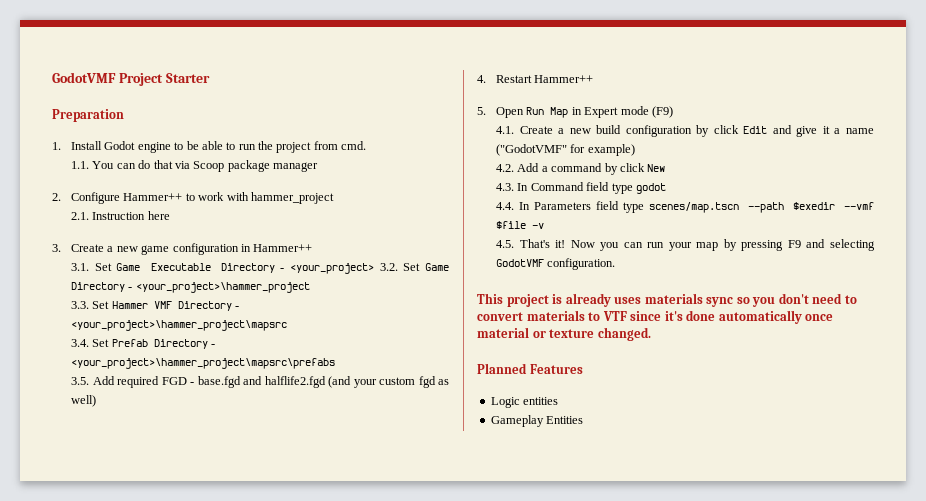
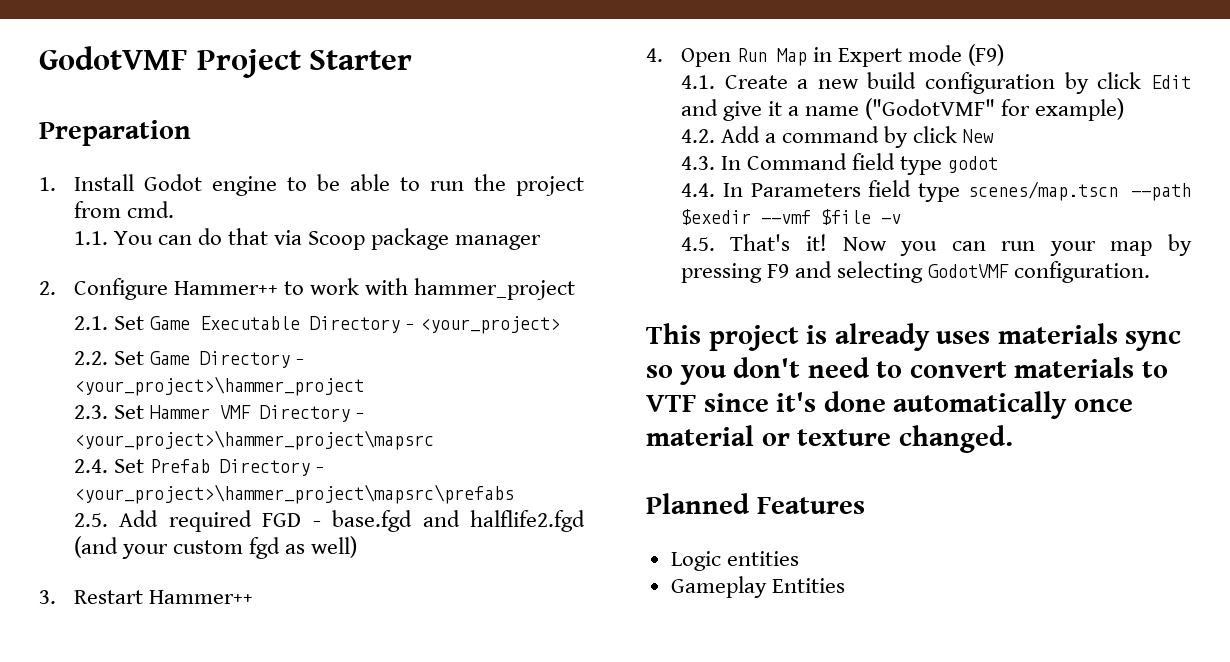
[92,211,170,220] [52,243,313,255] [71,263,90,271] Instruction here // 3. Create a new game configuration in Hammer++ // 3.1. -> (108, 323) none
[379,263,398,271] 3.2. -> [73,351,108,365] // 2.2.
[71,301,90,309] 3.3. -> [73,405,108,419] 2.3.
[71,339,90,347] 3.4. -> [73,459,108,473] 2.4.
[71,377,90,385] 3.5. -> [73,513,108,527] 2.5.
[477,75,486,83] 4. -> [39,590,56,604] 3.
[477,107,486,115] 5. -> [646,48,663,62] 4.

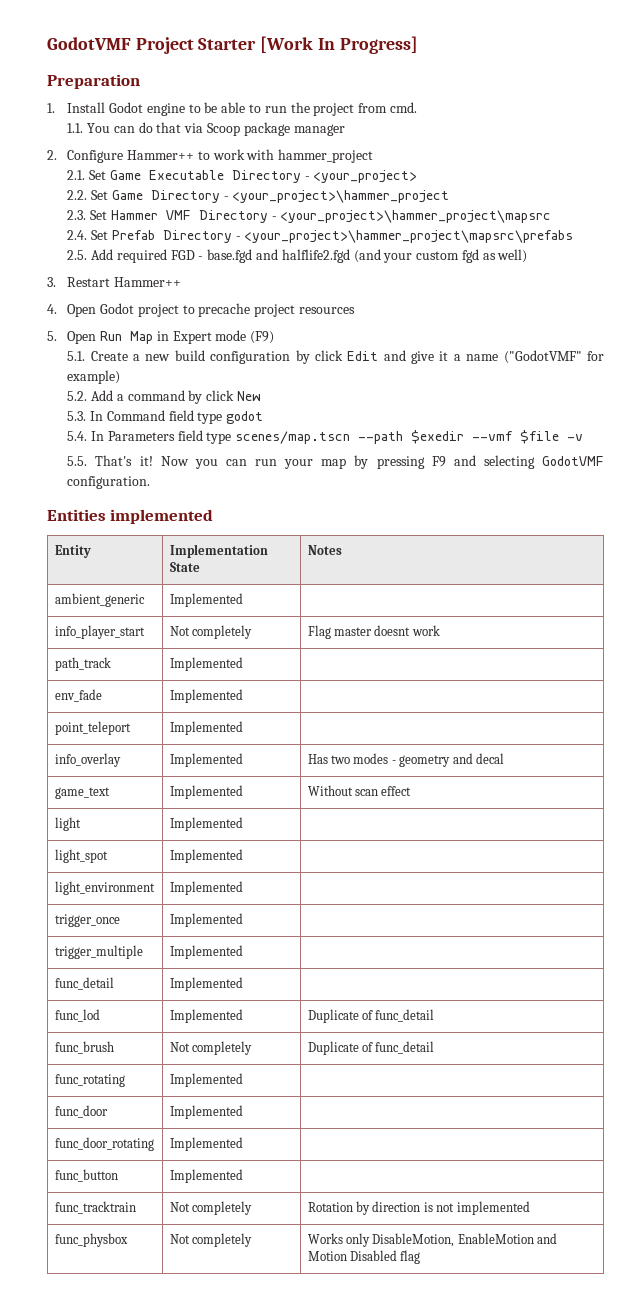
(413, 60) none -> [260,36,418,54] [Work In Progress]
(731, 57) none -> [100,303,355,317] [47,331,97,344] Godot project to precache project resources // 5. Open
[680,75,715,89] 4.1. -> [67,351,86,361] 5.1.
[680,129,715,143] 4.2. -> [67,391,88,401] 5.2.
[680,156,715,170] 4.3. -> [67,411,87,421] 5.3.
[680,183,715,197] 4.4. -> [67,431,88,441] 5.4.
[680,237,715,251] 4.5. -> [67,456,88,466] 5.5.
[646,323,1182,351] [646,357,1168,385] [646,391,1133,419] [646,425,1013,453] [646,493,865,514] [670,551,799,571] [670,576,845,598] This project is already uses materials sync so you don't need to convert materials to VTF since it's done automatically once material or texture changed. // Planned Features // Logic entities // Gameplay Entities -> [47,509,214,524] [54,545,91,558] [169,544,268,558] [169,562,200,572] [307,545,342,555] [54,593,145,607] [169,593,243,607] [54,625,145,639] [169,625,253,639] [307,625,440,639] [54,657,111,671] [169,657,243,671] [54,689,102,702] [169,689,243,703] [54,721,131,735] [169,721,243,735] [54,753,121,767] [169,753,243,767] [307,753,504,767] [54,787,110,799] [169,785,243,799] [307,785,412,796] [54,817,81,831] [169,817,243,831] [54,849,108,863] [169,849,243,863] [54,881,155,895] [169,881,243,895] [54,914,120,927] [169,913,243,927] [54,945,143,959] [169,945,243,959] [54,977,114,990] [169,977,243,991] [54,1009,100,1022] [169,1009,243,1023] [307,1009,435,1023] [54,1041,114,1054] [169,1041,253,1055] [307,1041,435,1055] [54,1074,125,1087] [169,1073,243,1087] [54,1105,108,1118] [169,1105,243,1119] [54,1137,154,1151] [169,1137,243,1151] [54,1169,118,1182] [169,1169,243,1183] [54,1201,136,1214] [169,1201,253,1215] [307,1201,530,1215] [54,1233,128,1247] [169,1233,253,1247] [307,1233,558,1247] [307,1250,421,1264] Entities implemented // Entity | Implementation State | Notes // ambient_generic | Implemented | // info_player_start | Not completely | Flag master doesnt work // path_track | Implemented | // env_fade | Implemented | // point_teleport | Implemented | // info_overlay | Implemented | Has two modes - geometry and decal // game_text | Implemented | Without scan effect // light | Implemented | // light_spot | Implemented | // light_environment | Implemented | // trigger_once | Implemented | // trigger_multiple | Implemented | // func_detail | Implemented | // func_lod | Implemented | Duplicate of func_detail // func_brush | Not completely | Duplicate of func_detail // func_rotating | Implemented | // func_door | Implemented | // func_door_rotating | Implemented | // func_button | Implemented | // func_tracktrain | Not completely | Rotation by direction is not implemented // func_physbox | Not completely | Works only DisableMotion, EnableMotion and Motion Disabled flag

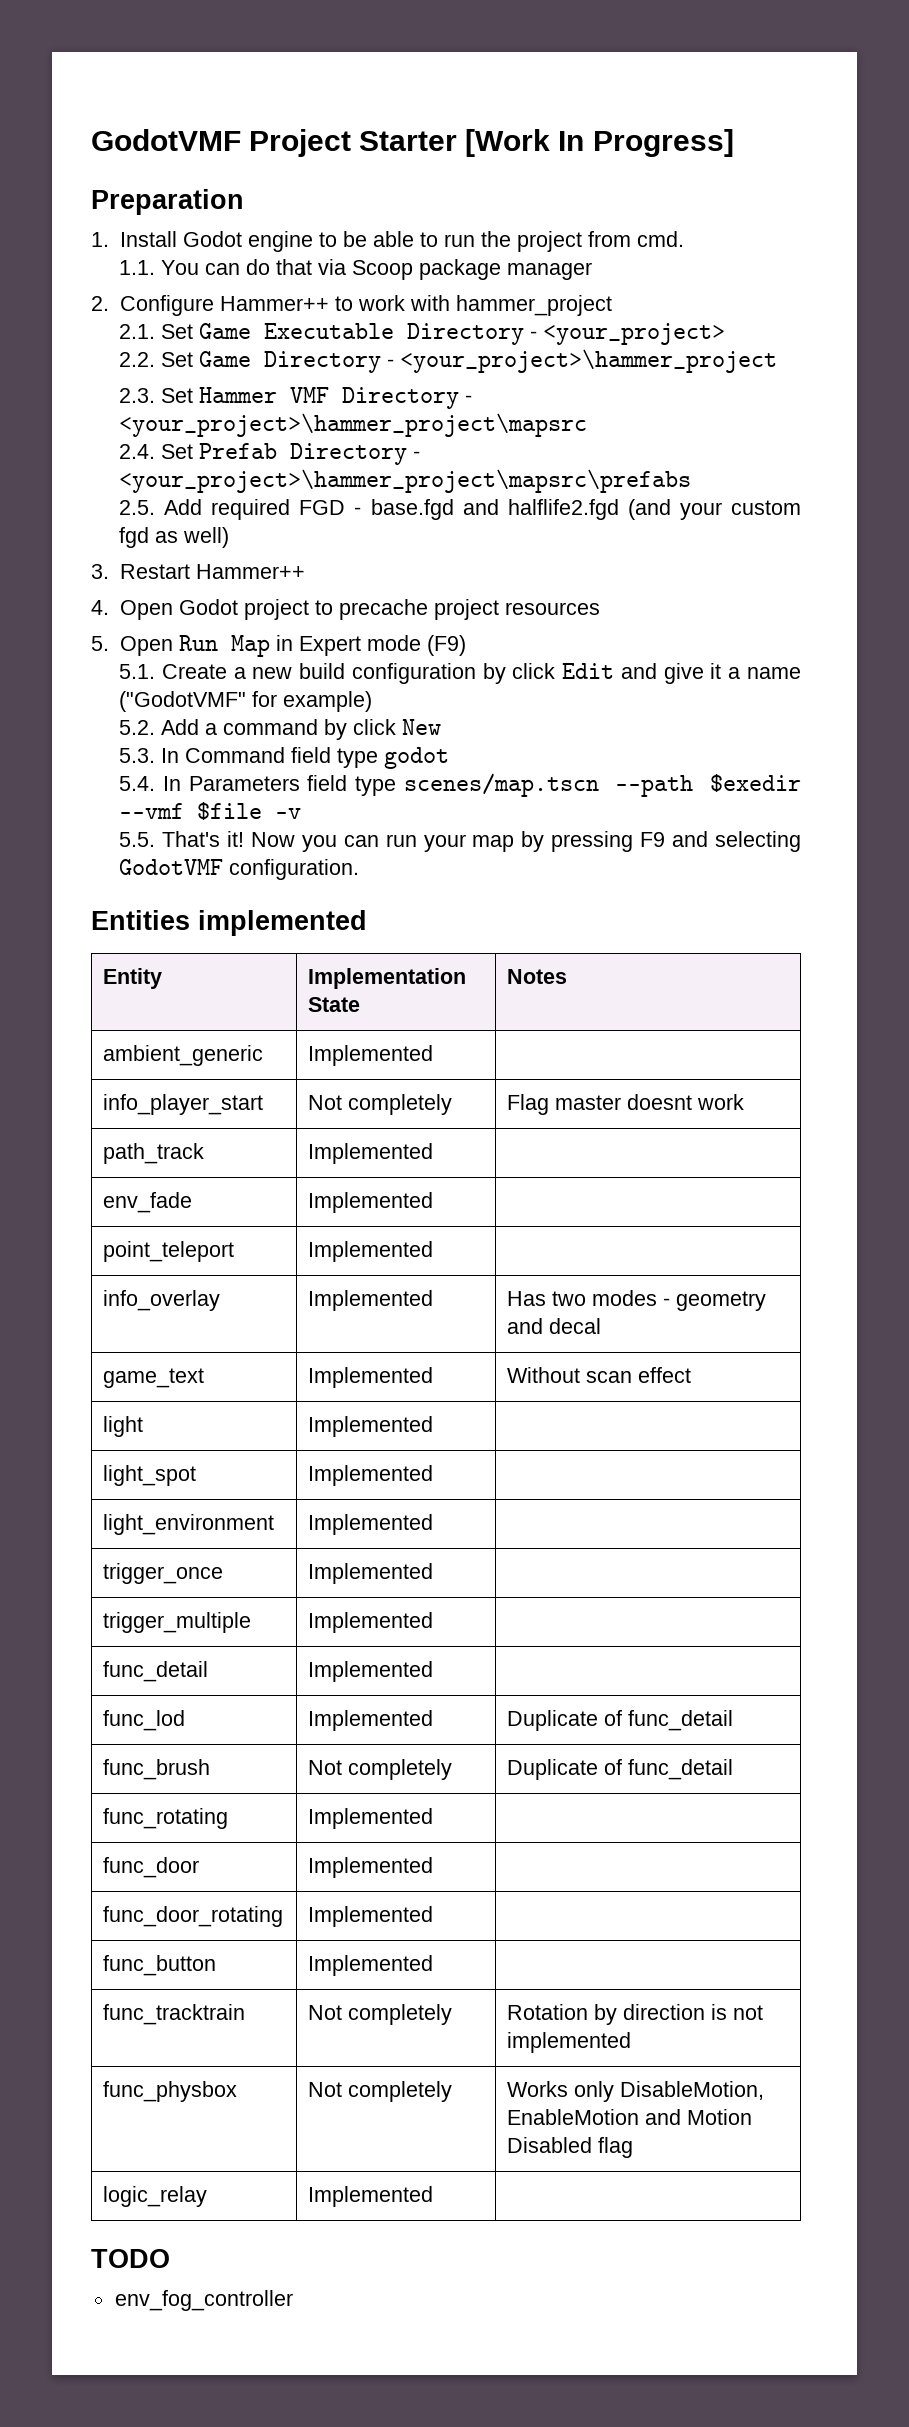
(421, 1257) none -> [103,2186,208,2207] [308,2186,434,2207] [91,2249,170,2268] [114,2290,293,2311] // logic_relay | Implemented | // TODO // env_fog_controller

